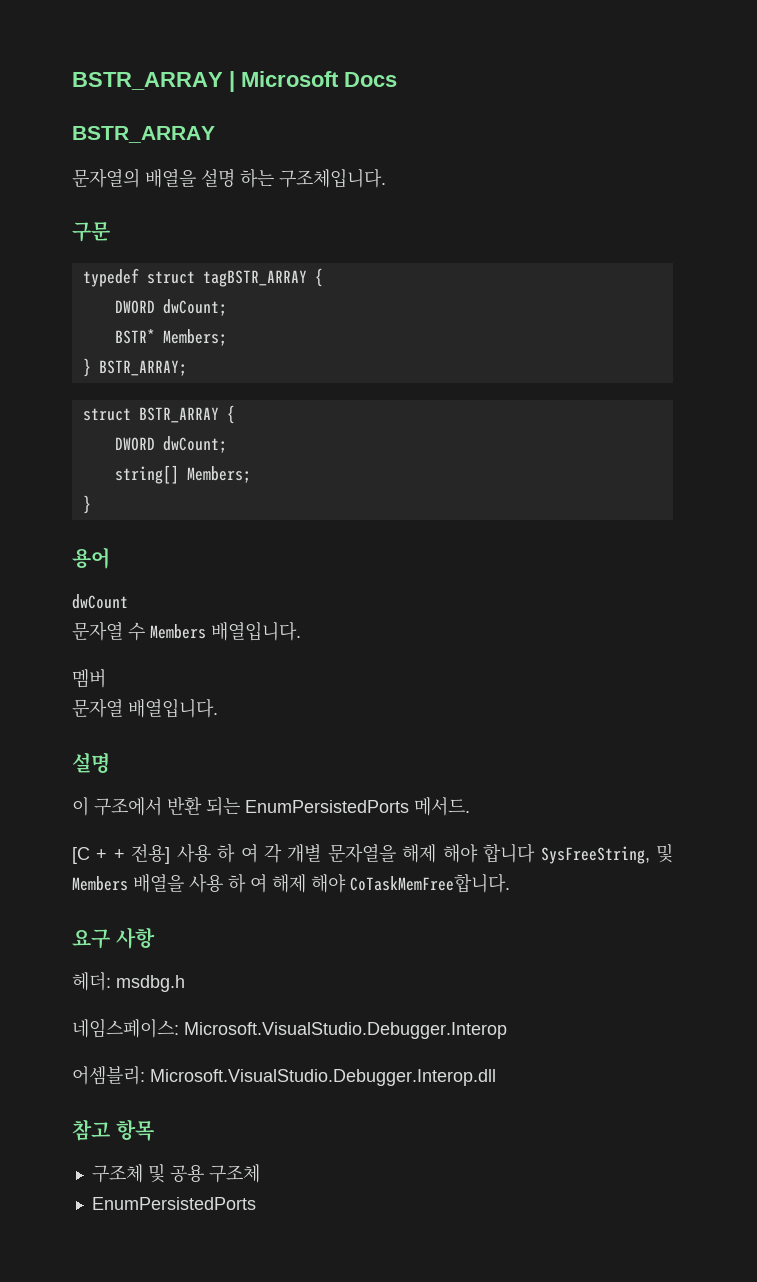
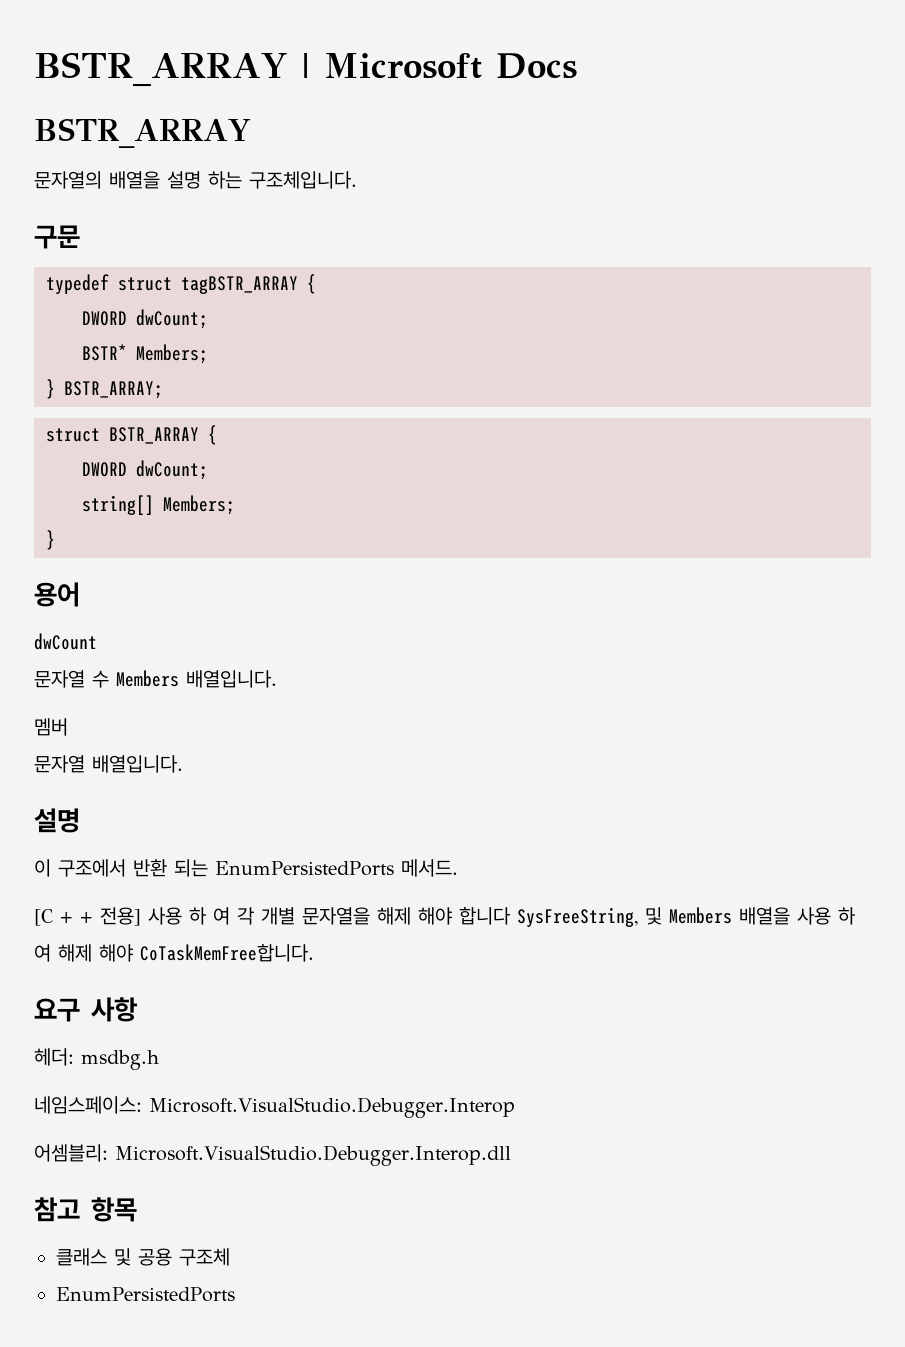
[91,1164,143,1183] 구조체 -> [56,1248,107,1266] 클래스

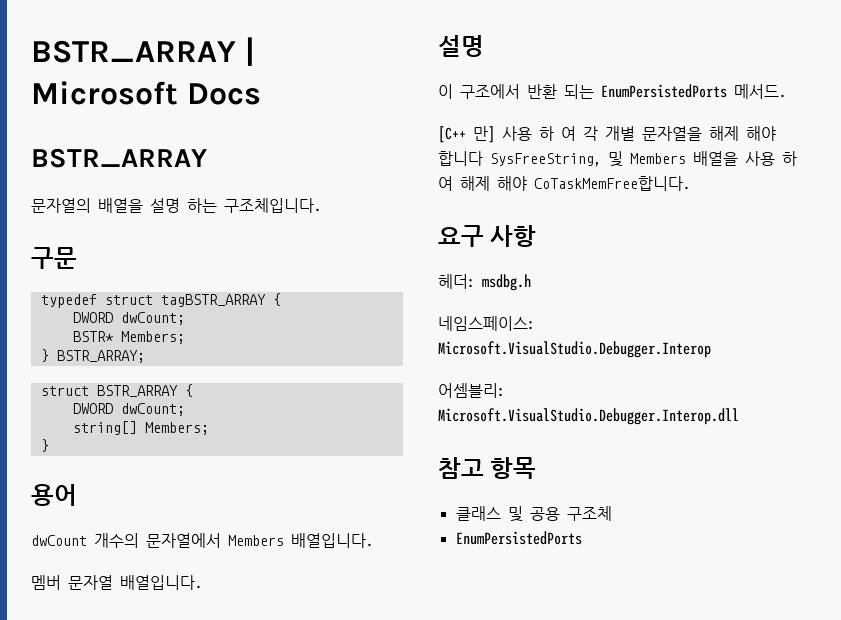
[34,670,109,688] // 문자열 수 -> [94,533,221,548] 개수의 문자열에서
(68, 727) // -> (61, 582) none
[34,907,141,926] [C + + 전용] -> [438,126,495,143] [C++ 만]

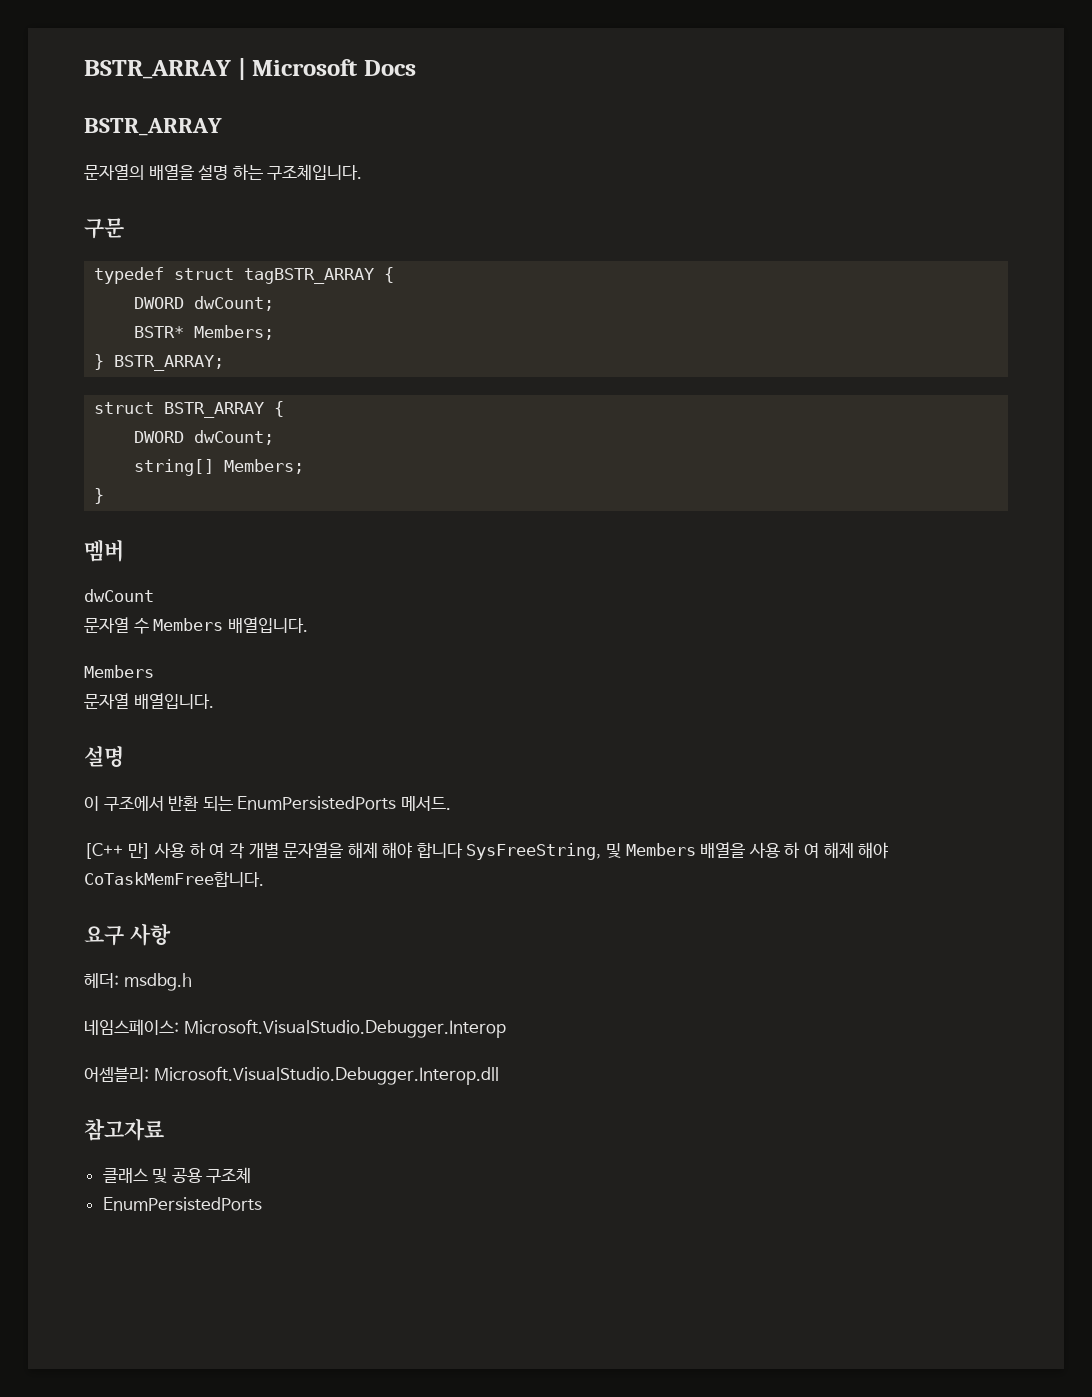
[31,484,77,506] 용어 -> [84,539,124,562] 멤버
[94,533,221,548] 개수의 문자열에서 -> [84,617,149,634] // 문자열 수
[31,575,61,590] 멤버 -> [84,665,154,678] Members //
[438,457,537,479] 참고 항목 -> [84,1118,164,1141] 참고자료

